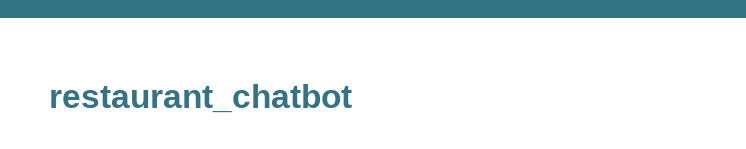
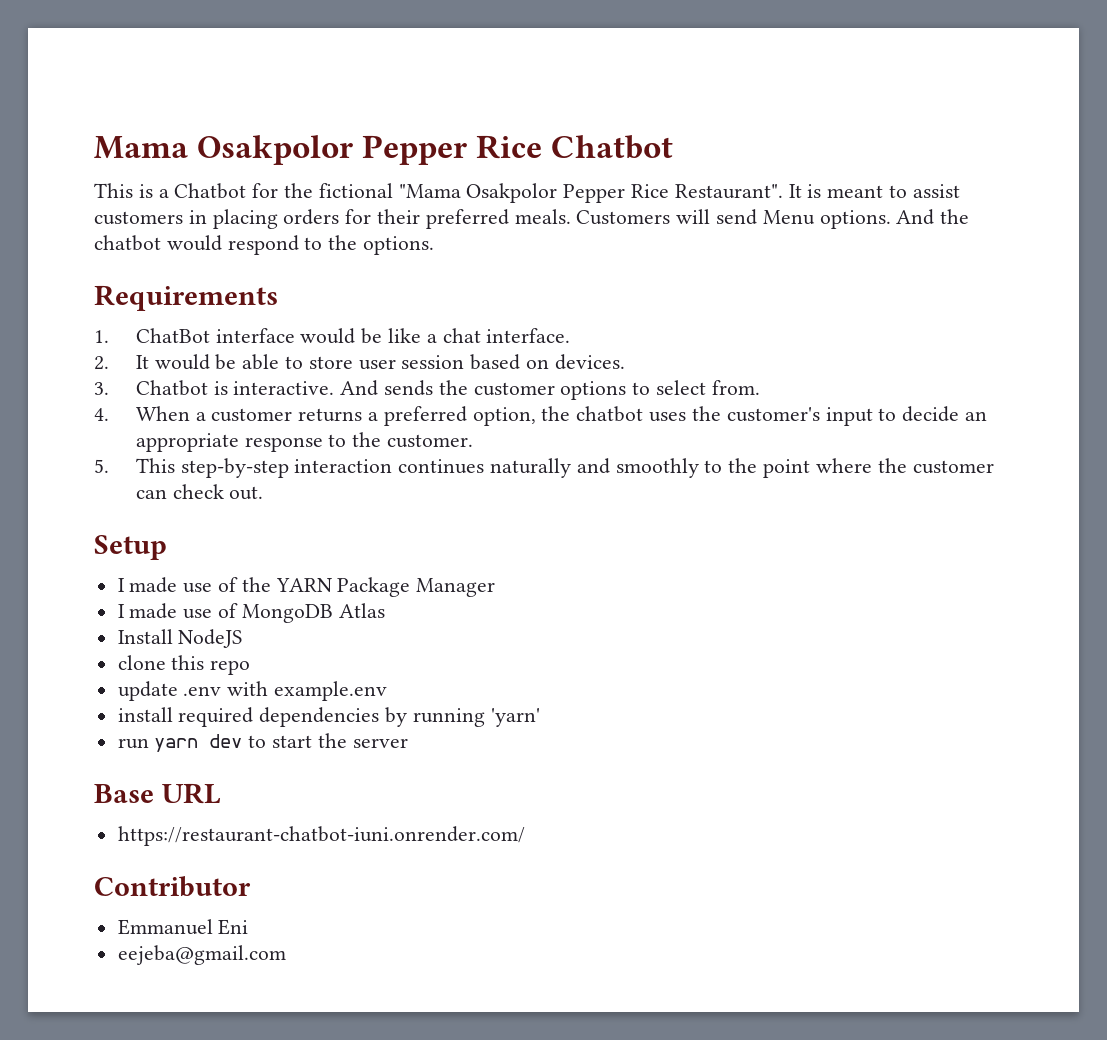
[49,84,352,113] restaurant_chatbot -> [94,135,674,165] [94,183,960,203] [94,209,970,229] [94,235,435,255] [94,285,278,311] [94,328,571,344] [94,354,625,370] [94,380,760,400] [94,406,987,426] [135,432,474,452] [94,458,994,478] [135,484,264,500] [94,535,167,560] [117,577,496,597] [117,603,385,623] [117,629,243,648] [117,655,251,675] [117,681,388,701] [117,707,540,727] [117,733,408,752] [94,783,221,804] [117,826,525,846] [94,876,251,897] [117,919,249,935] [117,945,286,965] Mama Osakpolor Pepper Rice Chatbot // This is a Chatbot for the fictional "Mama Osakpolor Pepper Rice Restaurant". It is meant to assist customers in placing orders for their preferred meals. Customers will send Menu options. And the chatbot would respond to the options. // Requirements // 1. ChatBot interface would be like a chat interface. // 2. It would be able to store user session based on devices. // 3. Chatbot is interactive. And sends the customer options to select from. // 4. When a customer returns a preferred option, the chatbot uses the customer's input to decide an appropriate response to the customer. // 5. This step-by-step interaction continues naturally and smoothly to the point where the customer can check out. // Setup // I made use of the YARN Package Manager // I made use of MongoDB Atlas // Install NodeJS // clone this repo // update .env with example.env // install required dependencies by running 'yarn' // run yarn dev to start the server // Base URL // https://restaurant-chatbot-iuni.onrender.com/ // Contributor // Emmanuel Eni // eejeba@gmail.com

